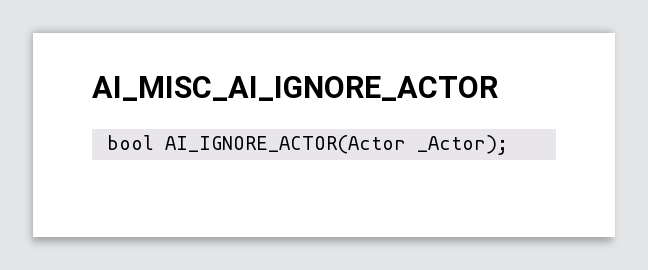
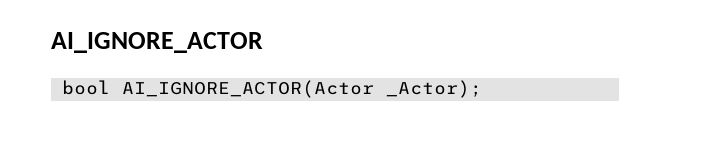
[92,76,498,101] AI_MISC_AI_IGNORE_ACTOR -> [51,32,263,53] AI_IGNORE_ACTOR

